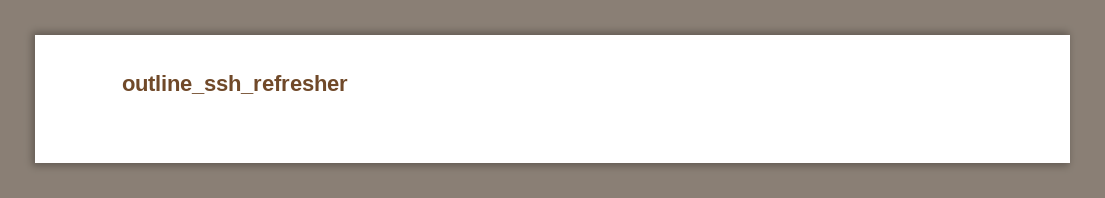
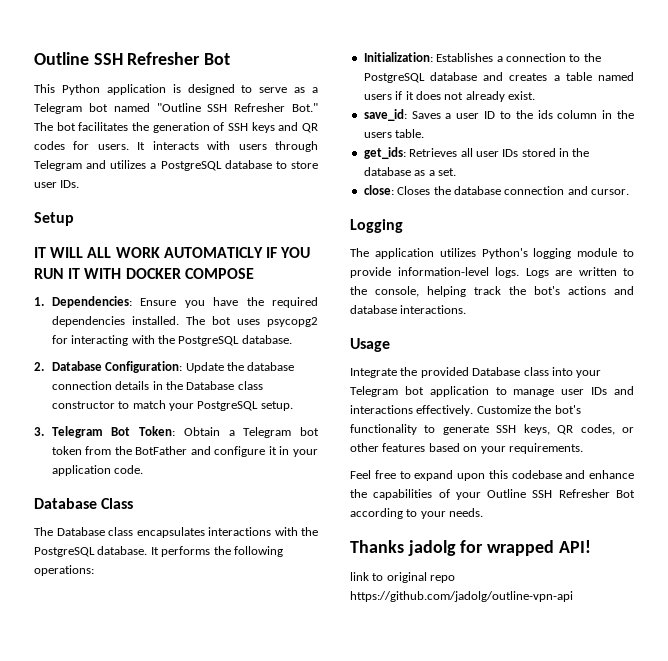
[122,75,348,94] outline_ssh_refresher -> [34,52,231,65] [34,84,318,95] [34,103,318,114] [34,122,318,133] [34,141,318,152] [34,160,318,171] [34,180,80,188] [34,212,74,226] [34,247,311,258] [34,268,254,279] [34,296,318,308] [51,316,318,327] [51,335,292,346] [34,361,295,373] [51,381,263,390] [51,400,293,411] [34,426,319,438] [51,446,318,457] [51,465,144,476] [34,498,134,509] [34,527,318,538] [34,546,283,557] [34,565,94,576] [363,52,601,62] [363,72,634,83] [363,91,535,102] [363,109,634,121] [363,129,425,138] [363,147,590,159] [363,167,456,176] [363,185,629,195] [350,219,403,233] [350,248,634,259] [350,267,634,278] [350,286,634,297] [350,305,467,314] [350,338,390,352] [350,367,602,378] [350,386,634,397] [350,405,581,416] [350,424,634,435] [350,443,583,454] [350,470,634,481] [350,489,635,500] [350,508,484,519] [350,540,591,556] [350,572,456,583] [350,591,573,602] Outline SSH Refresher Bot // This Python application is designed to serve as a Telegram bot named "Outline SSH Refresher Bot." The bot facilitates the generation of SSH keys and QR codes for users. It interacts with users through Telegram and utilizes a PostgreSQL database to store user IDs. // Setup // IT WILL ALL WORK AUTOMATICLY IF YOU RUN IT WITH DOCKER COMPOSE // 1. Dependencies: Ensure you have the required dependencies installed. The bot uses psycopg2 for interacting with the PostgreSQL database. // 2. Database Configuration: Update the database connection details in the Database class constructor to match your PostgreSQL setup. // 3. Telegram Bot Token: Obtain a Telegram bot token from the BotFather and configure it in your application code. // Database Class // The Database class encapsulates interactions with the PostgreSQL database. It performs the following operations: // Initialization: Establishes a connection to the PostgreSQL database and creates a table named users if it does not already exist. // save_id: Saves a user ID to the ids column in the users table. // get_ids: Retrieves all user IDs stored in the database as a set. // close: Closes the database connection and cursor. // Logging // The application utilizes Python's logging module to provide information-level logs. Logs are written to the console, helping track the bot's actions and database interactions. // Usage // Integrate the provided Database class into your Telegram bot application to manage user IDs and interactions effectively. Customize the bot's functionality to generate SSH keys, QR codes, or other features based on your requirements. // Feel free to expand upon this codebase and enhance the capabilities of your Outline SSH Refresher Bot according to your needs. // Thanks jadolg for wrapped API! // link to original repo https://github.com/jadolg/outline-vpn-api

